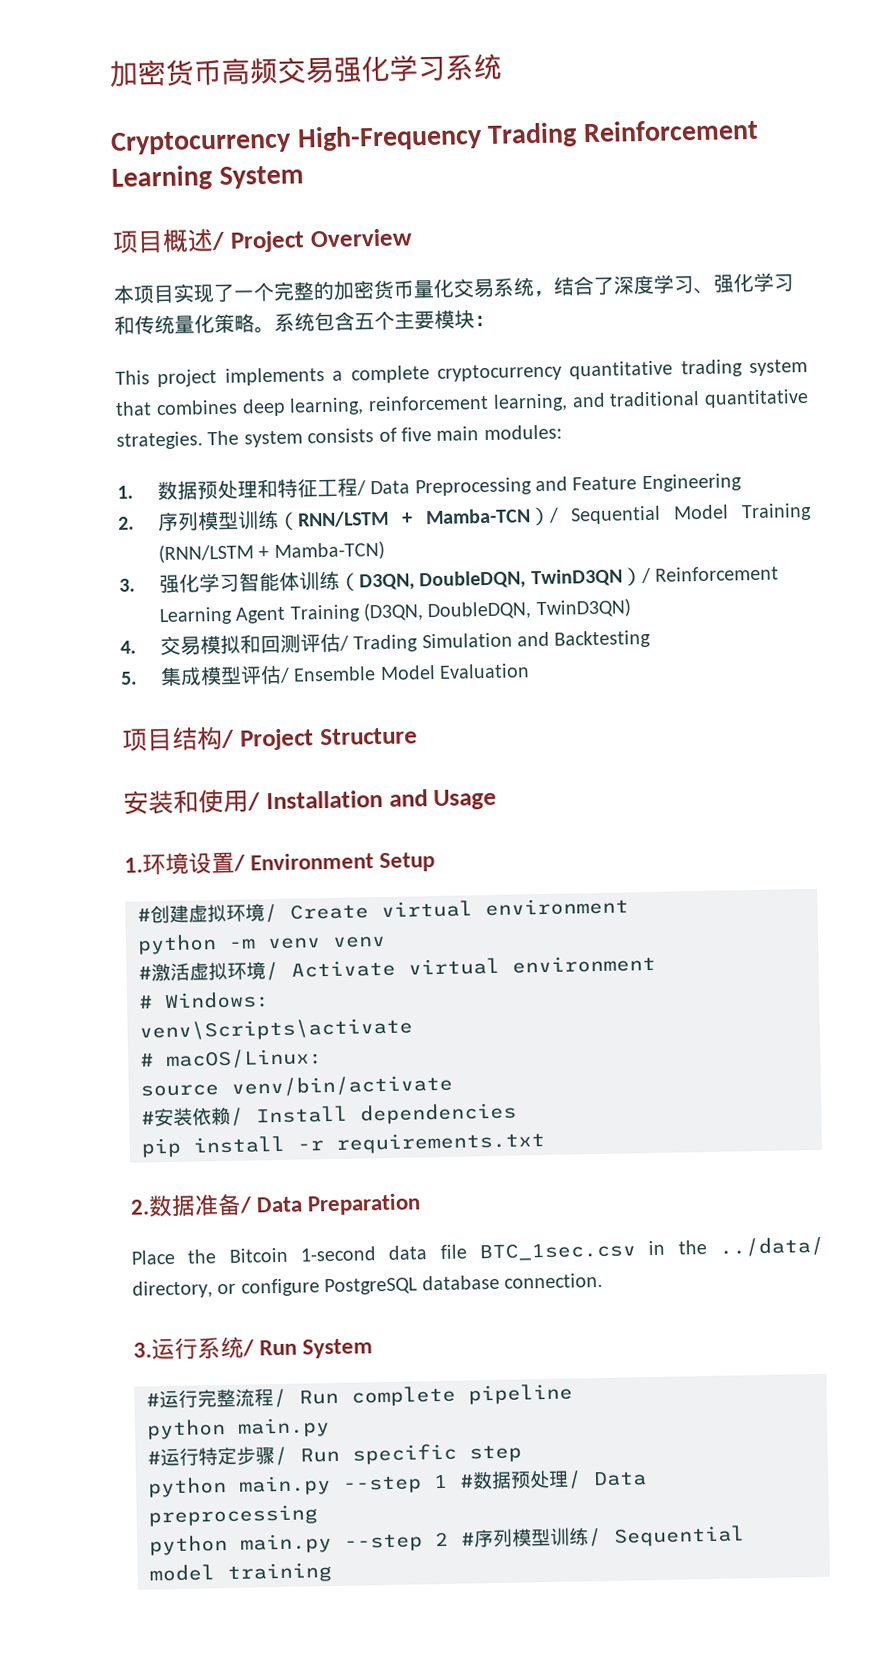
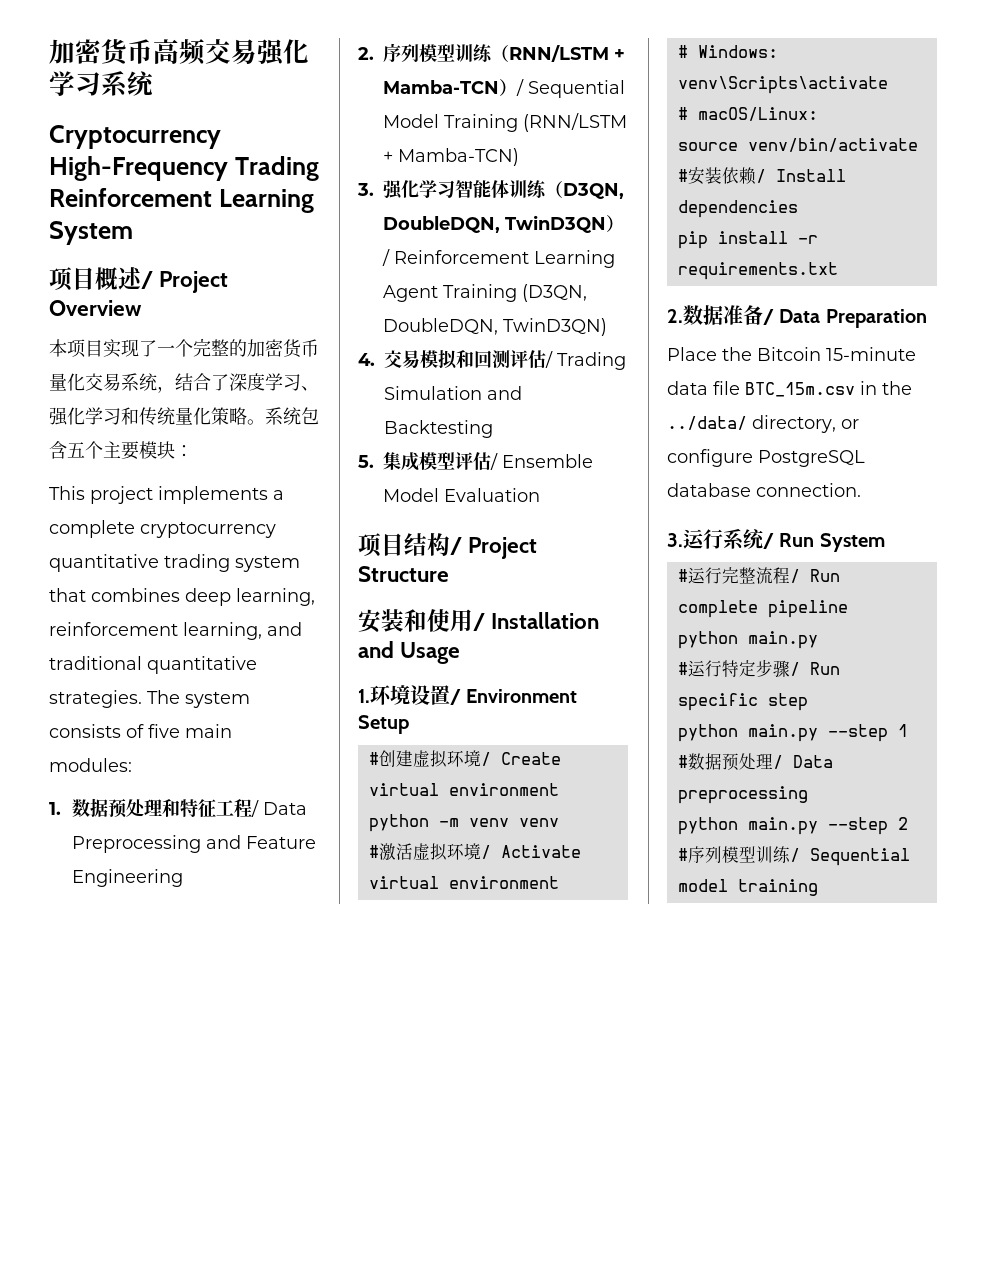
[300,1246,376,1262] 1-second -> [826,347,916,361] 15-minute
[478,1241,636,1262] BTC_1sec.csv -> [745,382,855,397] BTC_15m.csv

